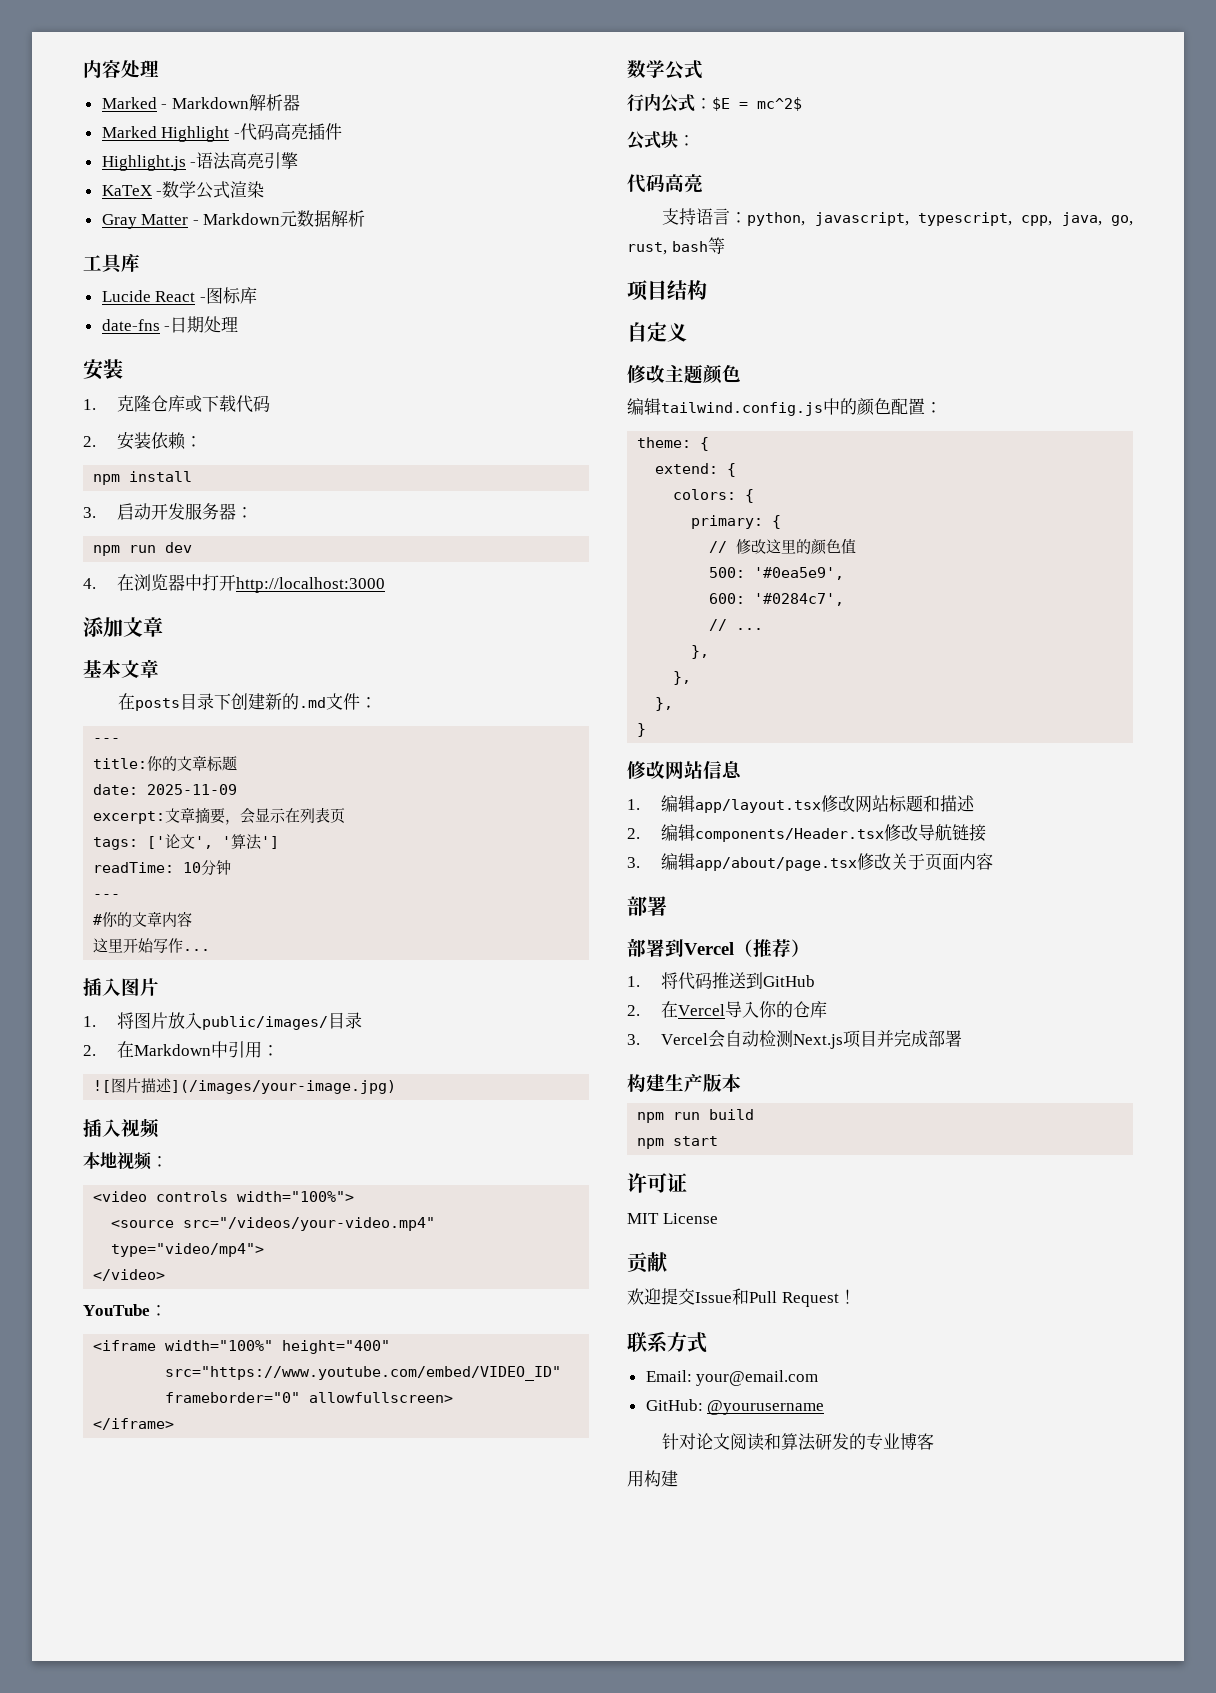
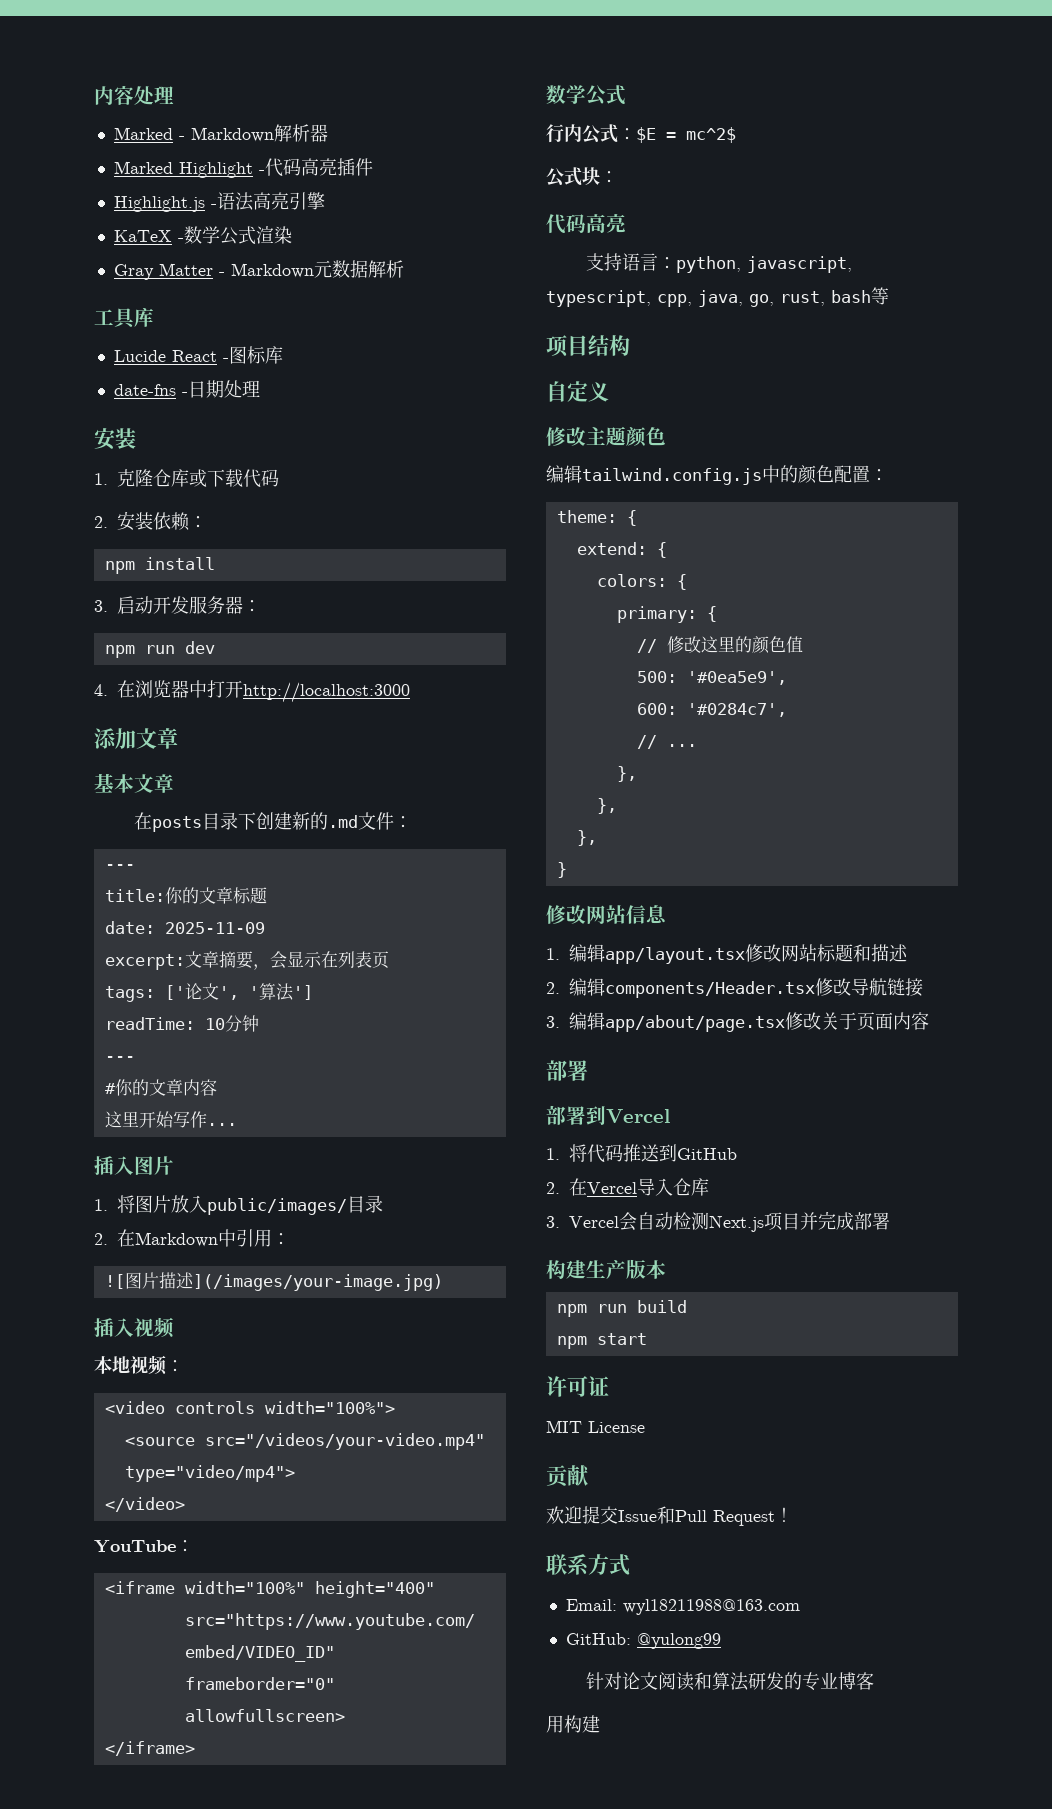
[734,939,810,957] （推荐） -> (670, 1116) none
[758,1001,793,1018] 你的 -> (673, 1187) none
[696,1370,819,1386] your@email.com -> [622,1599,800,1615] wyl18211988@163.com
[707,1400,825,1415] @yourusername -> [636,1633,721,1649] @yulong99

